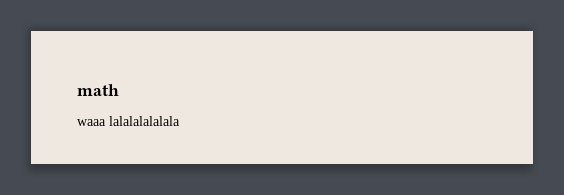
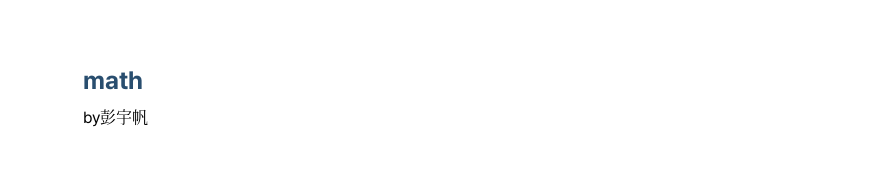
[77,116,180,126] waaa lalalalalalala -> [83,109,148,127] by彭宇帆

